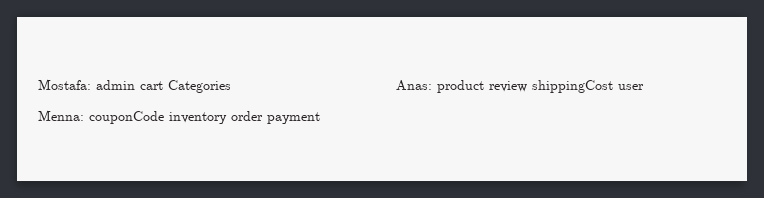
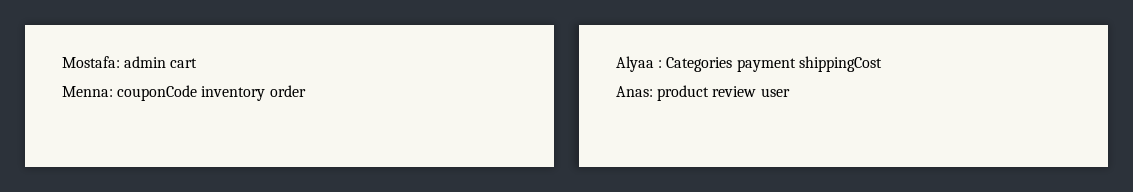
[168,80,231,93] Categories -> (198, 63) none
(263, 116) none -> [616,56,733,72] // Alyaa : Categories
(320, 118) none -> [798,56,882,72] shippingCost
[532,80,613,93] shippingCost -> (757, 91) none

